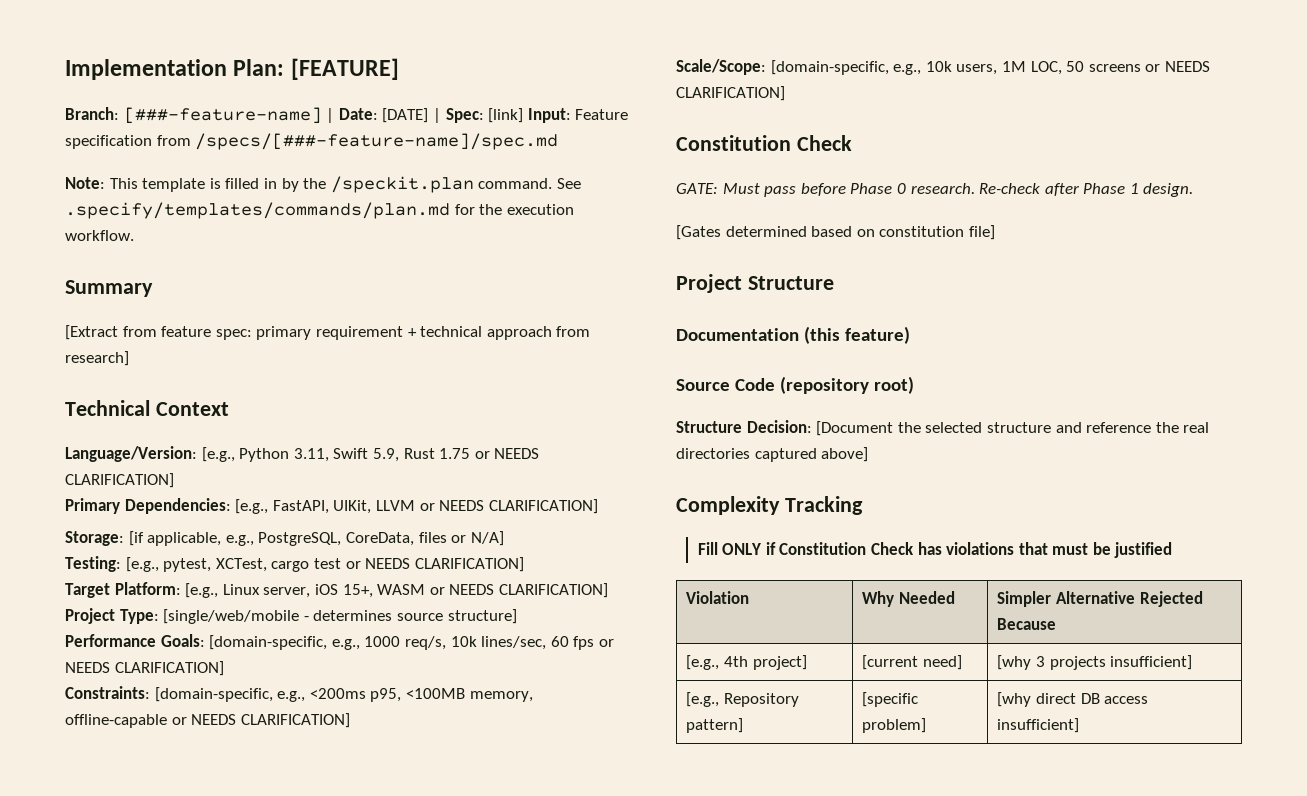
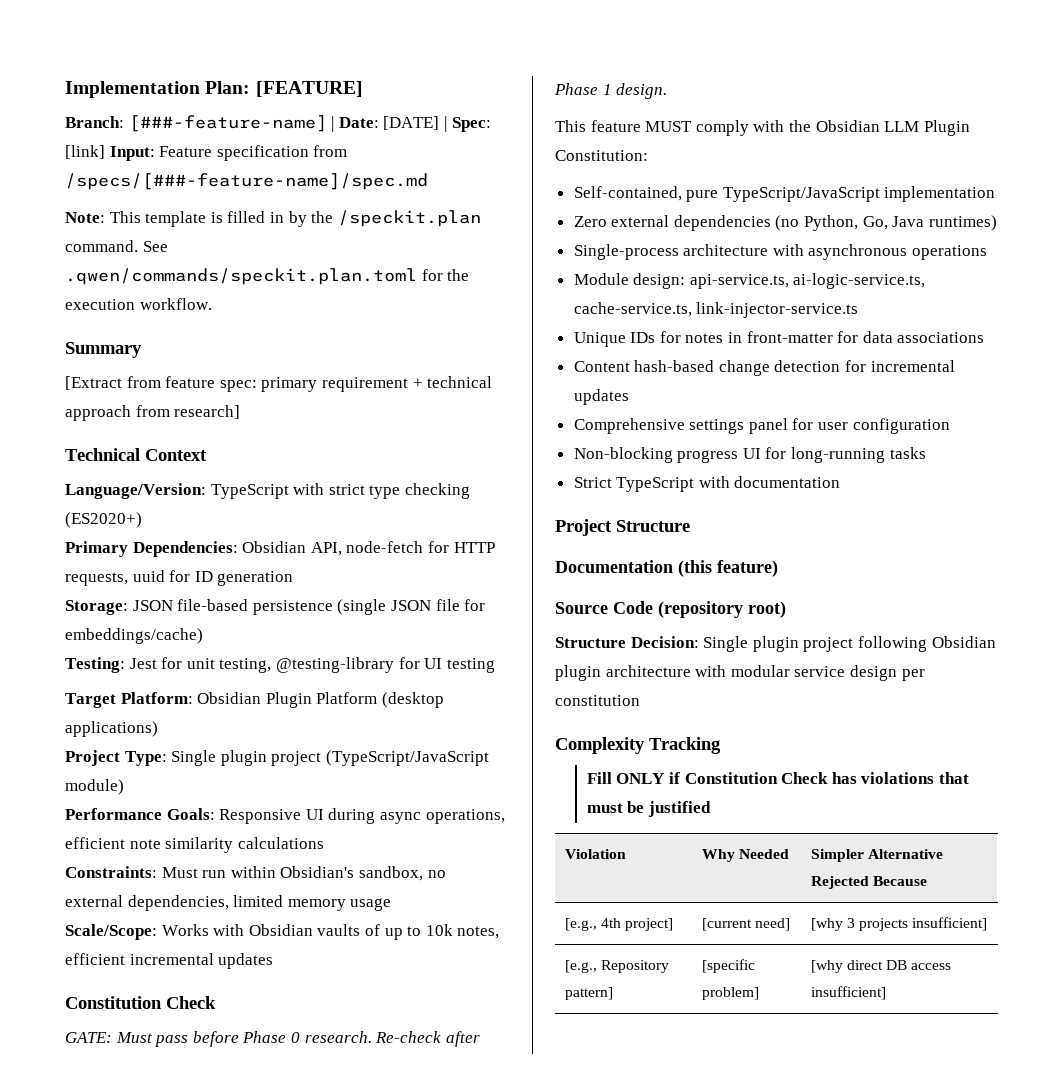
[65,202,450,219] .specify/templates/commands/plan.md -> [65,268,417,285] .qwen/commands/speckit.plan.toml
[201,447,540,462] [65,473,174,488] [65,498,598,514] [65,531,504,546] [65,556,524,572] [65,582,608,598] [65,608,517,624] [65,634,614,650] [65,661,224,676] [65,686,533,702] [65,713,350,728] [676,59,1210,75] [676,86,785,101] [e.g., Python 3.11, Swift 5.9, Rust 1.75 or NEEDS CLARIFICATION] // Primary Dependencies: [e.g., FastAPI, UIKit, LLVM or NEEDS CLARIFICATION] // Storage: [if applicable, e.g., PostgreSQL, CoreData, files or N/A] // Testing: [e.g., pytest, XCTest, cargo test or NEEDS CLARIFICATION] // Target Platform: [e.g., Linux server, iOS 15+, WASM or NEEDS CLARIFICATION] Project Type: [single/web/mobile - determines source structure] // Performance Goals: [domain-specific, e.g., 1000 req/s, 10k lines/sec, 60 fps or NEEDS CLARIFICATION] // Constraints: [domain-specific, e.g., <200ms p95, <100MB memory, offline-capable or NEEDS CLARIFICATION] // Scale/Scope: [domain-specific, e.g., 10k users, 1M LOC, 50 screens or NEEDS CLARIFICATION] -> [210,483,470,499] [65,512,142,528] [65,541,495,557] [65,570,294,586] [65,599,486,615] [65,628,203,644] [65,657,495,673] [65,692,444,708] [65,721,158,737] [65,750,489,766] [65,779,124,795] [65,808,505,824] [65,837,324,853] [65,866,446,881] [65,895,392,911] [65,924,500,940] [65,953,274,969] TypeScript with strict type checking (ES2020+) // Primary Dependencies: Obsidian API, node-fetch for HTTP requests, uuid for ID generation // Storage: JSON file-based persistence (single JSON file for embeddings/cache) // Testing: Jest for unit testing, @testing-library for UI testing // Target Platform: Obsidian Plugin Platform (desktop applications) // Project Type: Single plugin project (TypeScript/JavaScript module) // Performance Goals: Responsive UI during async operations, efficient note similarity calculations // Constraints: Must run within Obsidian's sandbox, no external dependencies, limited memory usage // Scale/Scope: Works with Obsidian vaults of up to 10k notes, efficient incremental updates
[676,225,995,240] [Gates determined based on constitution file] -> [555,120,970,136] [555,150,648,161] [573,186,996,202] [573,215,997,231] [573,244,988,260] [573,273,926,289] [573,302,859,318] [573,331,985,347] [573,360,955,376] [573,389,629,405] [573,418,950,434] [573,447,926,463] [573,476,841,492] This feature MUST comply with the Obsidian LLM Plugin Constitution: // Self-contained, pure TypeScript/JavaScript implementation // Zero external dependencies (no Python, Go, Java runtimes) // Single-process architecture with asynchronous operations // Module design: api-service.ts, ai-logic-service.ts, cache-service.ts, link-injector-service.ts // Unique IDs for notes in front-matter for data associations // Content hash-based change detection for incremental updates // Comprehensive settings panel for user configuration // Non-blocking progress UI for long-running tasks // Strict TypeScript with documentation
[816,421,1210,436] [676,447,869,462] [Document the selected structure and reference the real directories captured above] -> [703,636,996,652] [555,665,925,681] [555,695,640,706] Single plugin project following Obsidian plugin architecture with modular service design per constitution

